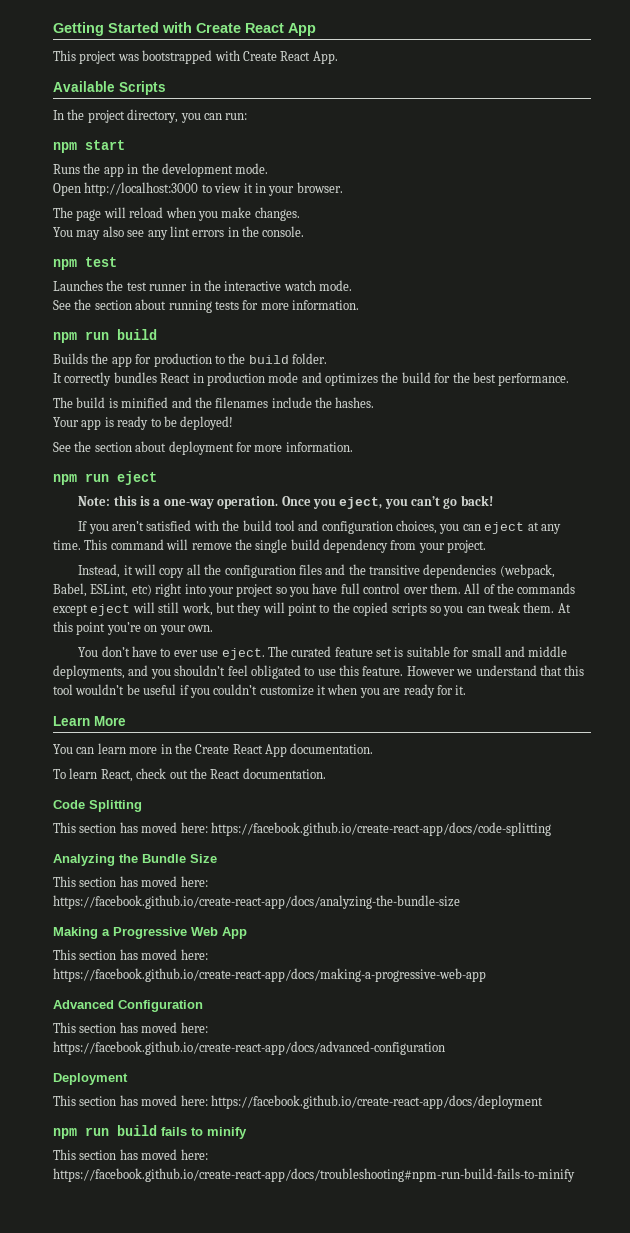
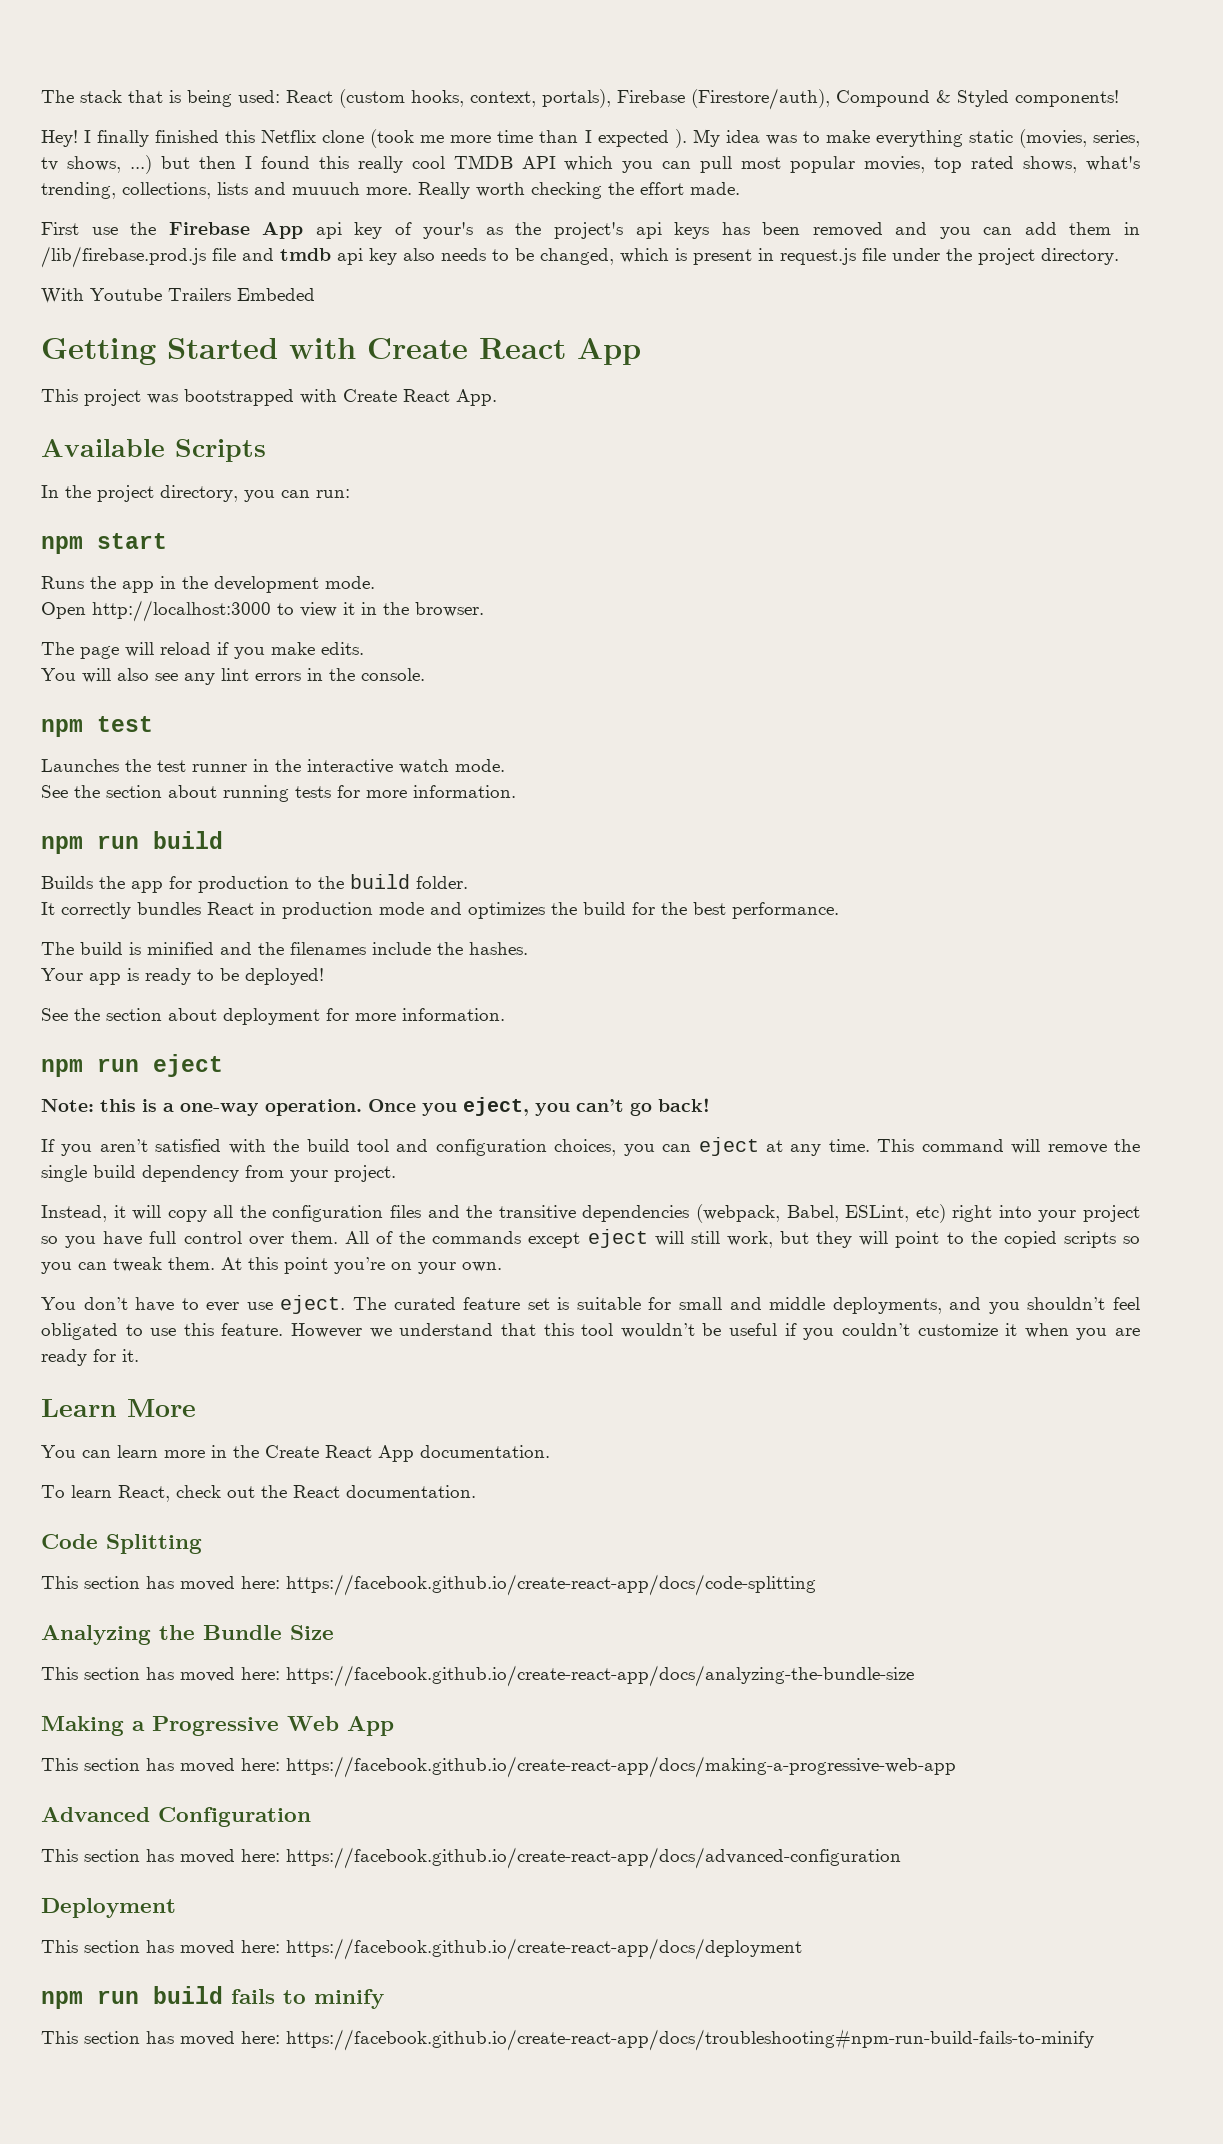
(53, 29) none -> [41,88,1119,110] [41,129,1141,148] [41,155,1141,174] [41,182,740,199] [41,222,1140,239] [41,246,1119,268] [41,288,315,304] The stack that is being used: React (custom hooks, context, portals), Firebase (Firestore/auth), Compound & Styled components! // Hey! I finally finished this Netflix clone (took me more time than I expected ). My idea was to make everything static (movies, series, tv shows, ...) but then I found this really cool TMDB API which you can pull most popular movies, top rated shows, what's trending, collections, lists and muuuch more. Really worth checking the effort made. // First use the Firebase App api key of your's as the project's api keys has been removed and you can add them in /lib/firebase.prod.js file and tmdb api key also needs to be changed, which is present in request.js file under the project directory. // With Youtube Trailers Embeded //
[268,186,295,196] your -> [383,602,409,615] the
[165,207,196,218] when -> [217,642,229,655] if
[254,207,300,221] [53,227,101,240] changes. // You may -> [321,642,364,655] [41,668,111,683] edits. // You will

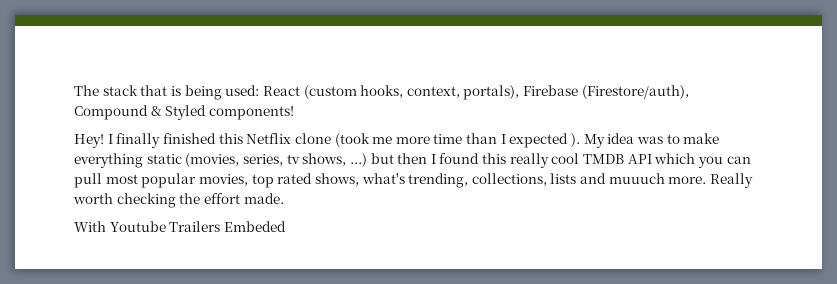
[41,222,1140,239] [41,246,1119,268] [41,288,315,304] [41,338,641,365] [41,389,497,406] [41,439,266,462] [41,485,350,502] [41,533,167,554] [41,576,375,593] [41,600,484,622] [41,642,364,659] [41,668,425,685] [41,716,153,737] [41,759,505,774] [41,785,516,802] [41,831,223,854] [41,874,468,893] [41,902,839,919] [41,942,528,955] [41,968,324,985] [41,1008,505,1025] [41,1054,223,1077] [41,1097,710,1116] [41,1137,1141,1156] [41,1165,396,1182] [41,1204,1140,1223] [41,1229,1140,1248] [41,1257,502,1274] [41,1295,1140,1314] [41,1323,1140,1340] [41,1349,139,1366] [41,1399,196,1417] [41,1445,550,1462] [41,1485,476,1502] [41,1534,202,1554] [41,1574,816,1596] [41,1625,334,1645] [41,1665,914,1687] [41,1716,394,1736] [41,1756,956,1778] [41,1807,311,1827] [41,1847,901,1869] [41,1898,176,1918] [41,1938,802,1960] [41,1986,384,2009] [41,2029,1094,2051] First use the Firebase App api key of your's as the project's api keys has been removed and you can add them in /lib/firebase.prod.js file and tmdb api key also needs to be changed, which is present in request.js file under the project directory. // With Youtube Trailers Embeded // Getting Started with Create React App // This project was bootstrapped with Create React App. // Available Scripts // In the project directory, you can run: // npm start // Runs the app in the development mode. // Open http://localhost:3000 to view it in the browser. // The page will reload if you make edits. // You will also see any lint errors in the console. // npm test // Launches the test runner in the interactive watch mode. // See the section about running tests for more information. // npm run build // Builds the app for production to the build folder. // It correctly bundles React in production mode and optimizes the build for the best performance. // The build is minified and the filenames include the hashes. // Your app is ready to be deployed! // See the section about deployment for more information. // npm run eject // Note: this is a one-way operation. Once you eject, you can’t go back! // If you aren’t satisfied with the build tool and configuration choices, you can eject at any time. This command will remove the single build dependency from your project. // Instead, it will copy all the configuration files and the transitive dependencies (webpack, Babel, ESLint, etc) right into your project so you have full control over them. All of the commands except eject will still work, but they will point to the copied scripts so you can tweak them. At this point you’re on your own. // You don’t have to ever use eject. The curated feature set is suitable for small and middle deployments, and you shouldn’t feel obligated to use this feature. However we understand that this tool wouldn’t be useful if you couldn’t customize it when you are ready for it. // Learn More // You can learn more in the Create React App documentation. // To learn React, check out the React documentation. // Code Splitting // This section has moved here: https://facebook.github.io/create-react-app/docs/code-splitting // Analyzing the Bundle Size // This section has moved here: https://facebook.github.io/create-react-app/docs/analyzing-the-bundle-size // Making a Progressive Web App // This section has moved here: https://facebook.github.io/create-react-app/docs/making-a-progressive-web-app // Advanced Configuration // This section has moved here: https://facebook.github.io/create-react-app/docs/advanced-configuration // Deployment // This section has moved here: https://facebook.github.io/create-react-app/docs/deployment // npm run build fails to minify // This section has moved here: https://facebook.github.io/create-react-app/docs/troubleshooting#npm-run-build-fails-to-minify -> [74,221,286,232] With Youtube Trailers Embeded

